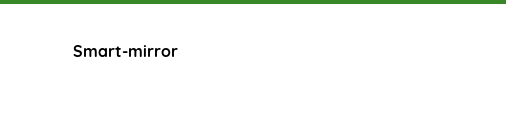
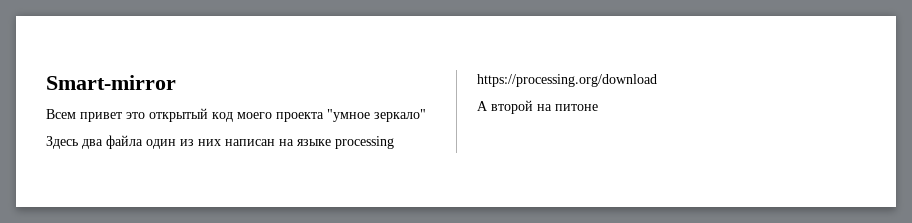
(178, 51) none -> [46,108,426,122] [46,135,394,149] [477,74,657,87] [477,100,598,114] // Всем привет это открытый код моего проекта "умное зеркало" // Здесь два файла один из них написан на языке processing https://processing.org/download // А второй на питоне

